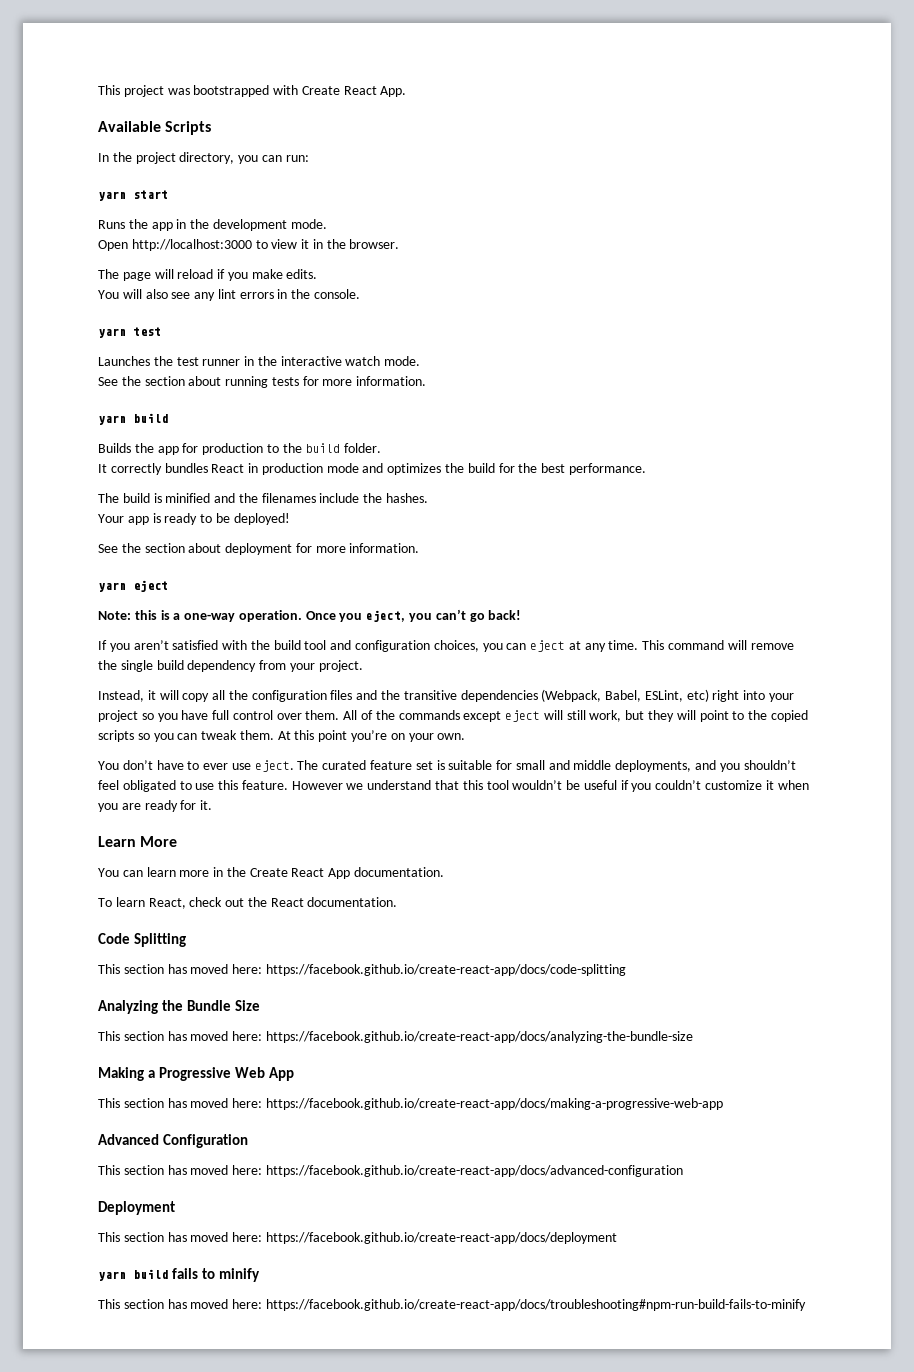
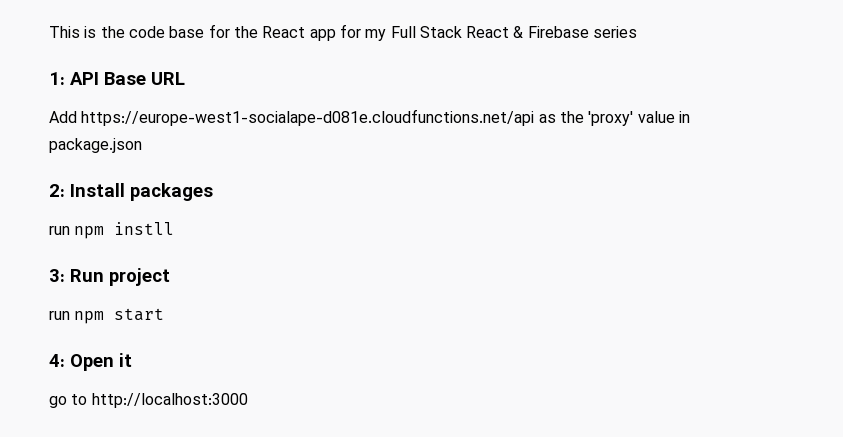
[98,85,407,97] [98,121,212,135] [98,152,309,164] [98,190,168,201] [98,219,327,231] [98,239,400,251] [98,269,318,281] [98,289,361,301] [98,327,161,338] [98,356,421,366] [98,376,427,388] [98,413,168,425] [98,443,382,455] [98,463,646,475] [98,493,429,503] [98,513,290,525] [98,543,420,555] [98,580,168,592] [98,609,522,622] [98,640,794,652] [98,660,363,672] [98,689,795,702] [98,710,808,722] [98,730,466,742] [98,760,796,772] [98,780,809,792] [98,800,213,812] [98,836,178,847] [98,867,445,879] [98,897,398,909] [98,933,186,947] [98,964,626,976] [98,1000,260,1014] [98,1031,693,1043] [98,1067,294,1081] [98,1098,723,1110] [98,1134,248,1148] [98,1165,683,1177] [98,1201,175,1215] [98,1232,617,1244] [98,1268,260,1282] [98,1299,806,1311] This project was bootstrapped with Create React App. // Available Scripts // In the project directory, you can run: // yarn start // Runs the app in the development mode. // Open http://localhost:3000 to view it in the browser. // The page will reload if you make edits. // You will also see any lint errors in the console. // yarn test // Launches the test runner in the interactive watch mode. // See the section about running tests for more information. // yarn build // Builds the app for production to the build folder. // It correctly bundles React in production mode and optimizes the build for the best performance. // The build is minified and the filenames include the hashes. // Your app is ready to be deployed! // See the section about deployment for more information. // yarn eject // Note: this is a one-way operation. Once you eject, you can’t go back! // If you aren’t satisfied with the build tool and configuration choices, you can eject at any time. This command will remove the single build dependency from your project. // Instead, it will copy all the configuration files and the transitive dependencies (Webpack, Babel, ESLint, etc) right into your project so you have full control over them. All of the commands except eject will still work, but they will point to the copied scripts so you can tweak them. At this point you’re on your own. // You don’t have to ever use eject. The curated feature set is suitable for small and middle deployments, and you shouldn’t feel obligated to use this feature. However we understand that this tool wouldn’t be useful if you couldn’t customize it when you are ready for it. // Learn More // You can learn more in the Create React App documentation. // To learn React, check out the React documentation. // Code Splitting // This section has moved here: https://facebook.github.io/create-react-app/docs/code-splitting // Analyzing the Bundle Size // This section has moved here: https://facebook.github.io/create-react-app/docs/analyzing-the-bundle-size // Making a Progressive Web App // This section has moved here: https://facebook.github.io/create-react-app/docs/making-a-progressive-web-app // Advanced Configuration // This section has moved here: https://facebook.github.io/create-react-app/docs/advanced-configuration // Deployment // This section has moved here: https://facebook.github.io/create-react-app/docs/deployment // yarn build fails to minify // This section has moved here: https://facebook.github.io/create-react-app/docs/troubleshooting#npm-run-build-fails-to-minify -> [49,24,638,41] [49,72,185,85] [49,109,690,126] [49,138,142,153] [49,183,213,201] [49,222,175,239] [49,268,170,286] [49,308,165,324] [49,353,132,371] [49,393,248,408] This is the code base for the React app for my Full Stack React & Firebase series // 1: API Base URL // Add https://europe-west1-socialape-d081e.cloudfunctions.net/api as the 'proxy' value in package.json // 2: Install packages // run npm instll // 3: Run project // run npm start // 4: Open it // go to http://localhost:3000

